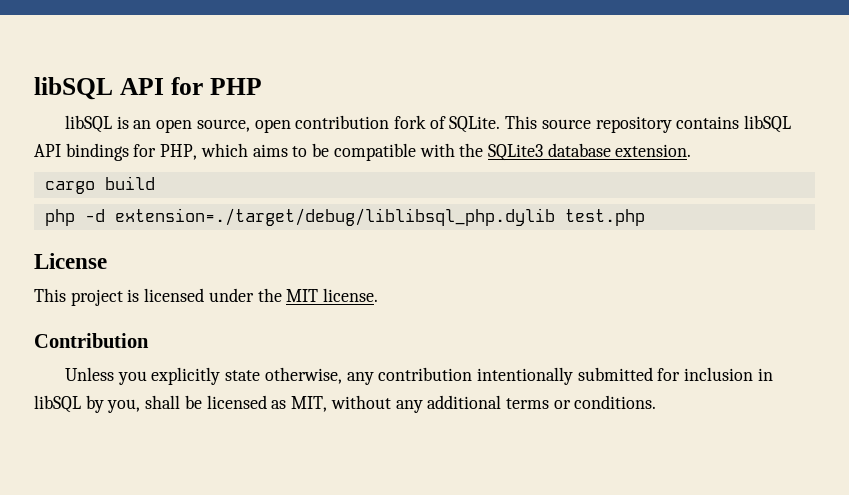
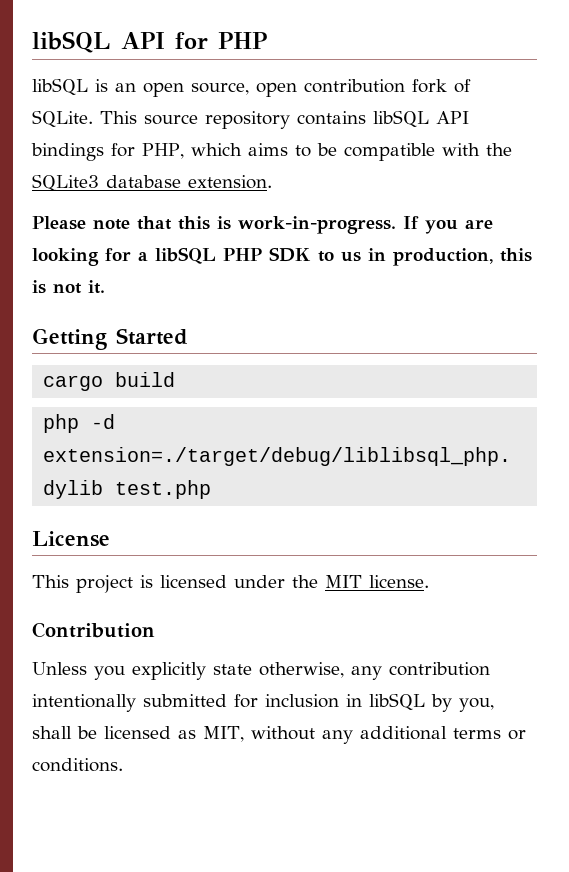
(692, 150) none -> [32,216,493,234] [32,247,532,266] [32,280,105,294] [32,328,188,350] // Please note that this is work-in-progress. If you are looking for a libSQL PHP SDK to us in production, this is not it. // Getting Started

